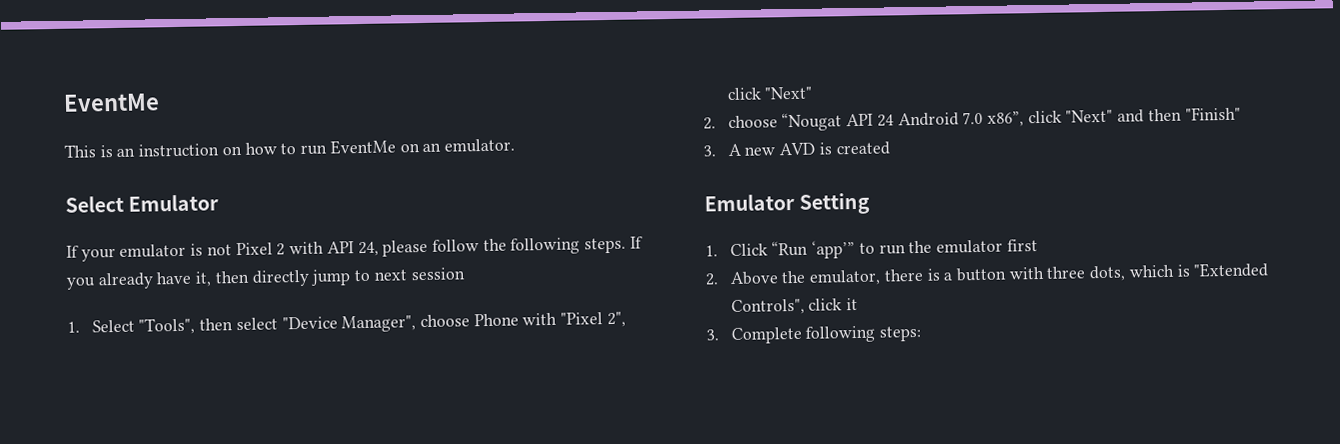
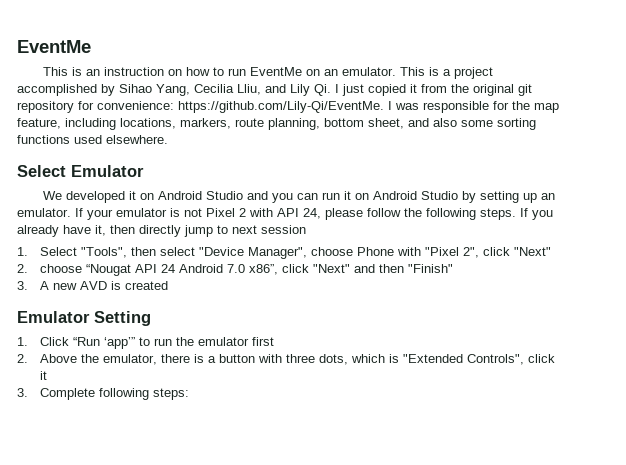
[65,194,220,213] // Select Emulator // -> [400,67,494,79] [17,84,532,96] [17,101,559,113] [17,118,536,130] [17,135,168,144] [17,165,144,177] [43,191,556,203] [17,208,71,217] This is a project accomplished by Sihao Yang, Cecilia Lliu, and Lily Qi. I just copied it from the original git repository for convenience: https://github.com/Lily-Qi/EventMe. I was responsible for the map feature, including locations, markers, route planning, bottom sheet, and also some sorting functions used elsewhere. // Select Emulator // We developed it on Android Studio and you can run it on Android Studio by setting up an emulator.

